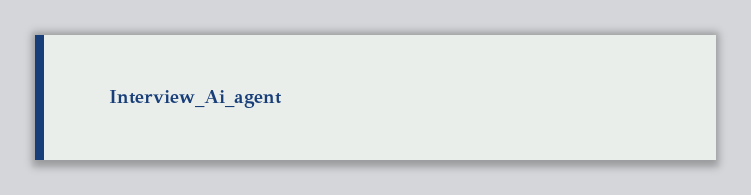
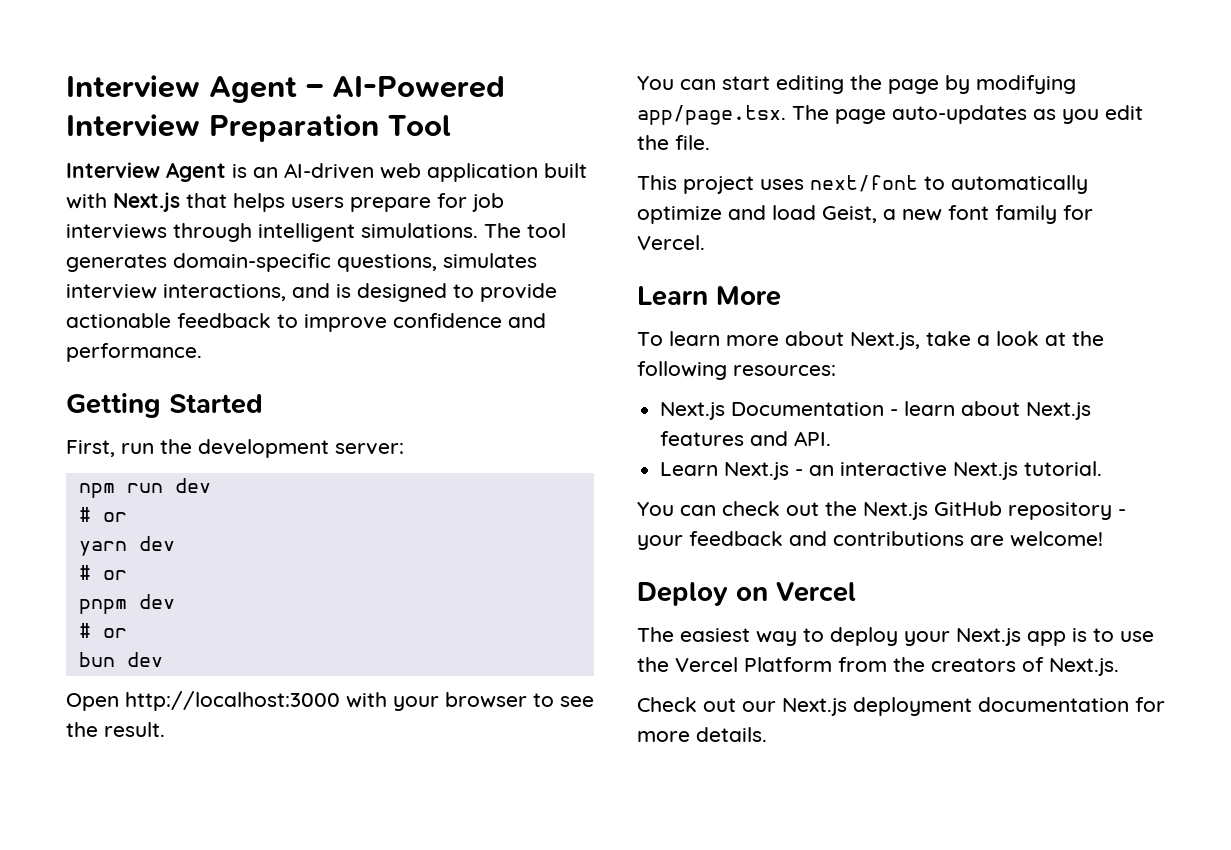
[109,90,282,108] Interview_Ai_agent -> [66,75,505,103] [66,114,451,142] [66,162,587,182] [66,192,504,212] [66,223,566,242] [66,253,537,272] [66,283,557,302] [66,313,546,332] [66,343,202,362] [66,393,263,418] [66,439,404,458] [78,478,211,498] [78,507,127,522] [78,536,175,556] [78,565,127,580] [78,594,175,614] [78,623,127,638] [78,652,163,667] [66,691,594,711] [66,722,165,737] [637,75,1076,94] [637,105,1143,125] [637,135,710,150] [637,175,1088,194] [637,205,1093,224] [637,235,705,250] [637,286,781,306] [637,331,1104,350] [637,361,836,380] [660,401,1092,420] [660,431,832,446] [660,461,1103,480] [637,501,1126,520] [637,531,1103,550] [637,582,856,606] [637,627,1154,646] [637,657,1119,676] [637,697,1165,716] [637,727,767,742] Interview Agent – AI-Powered Interview Preparation Tool // Interview Agent is an AI-driven web application built with Next.js that helps users prepare for job interviews through intelligent simulations. The tool generates domain-specific questions, simulates interview interactions, and is designed to provide actionable feedback to improve confidence and performance. // Getting Started // First, run the development server: // npm run dev // # or // yarn dev // # or // pnpm dev // # or // bun dev // Open http://localhost:3000 with your browser to see the result. // You can start editing the page by modifying app/page.tsx. The page auto-updates as you edit the file. // This project uses next/font to automatically optimize and load Geist, a new font family for Vercel. // Learn More // To learn more about Next.js, take a look at the following resources: // Next.js Documentation - learn about Next.js features and API. // Learn Next.js - an interactive Next.js tutorial. // You can check out the Next.js GitHub repository - your feedback and contributions are welcome! // Deploy on Vercel // The easiest way to deploy your Next.js app is to use the Vercel Platform from the creators of Next.js. // Check out our Next.js deployment documentation for more details.

